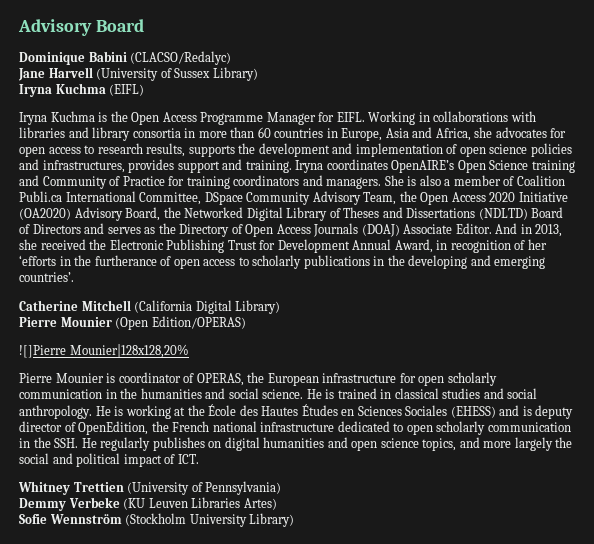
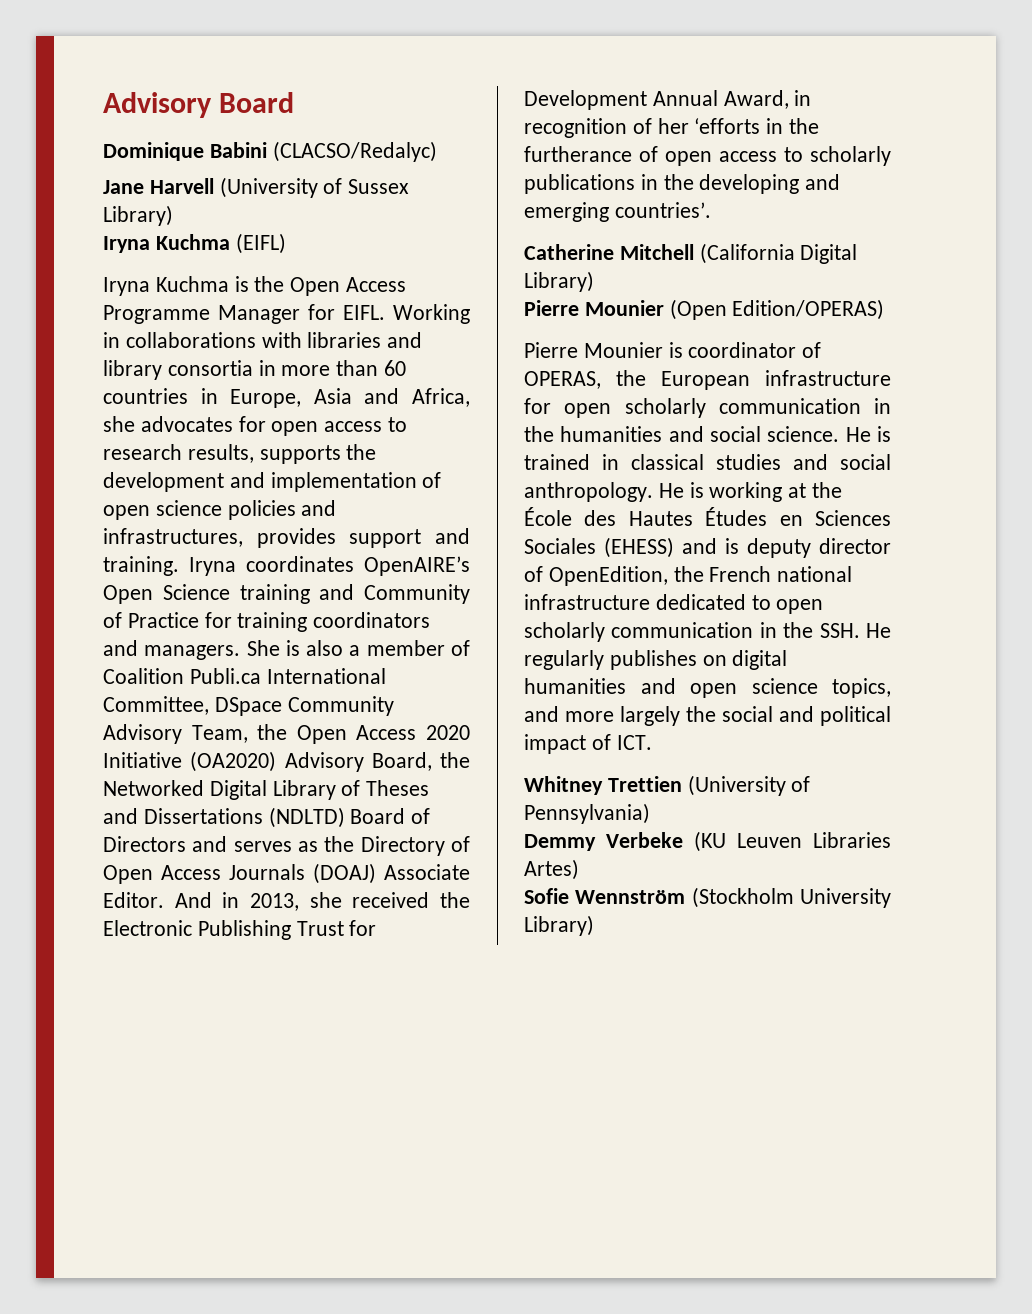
[19,344,189,358] // ![]Pierre Mounier|128x128,20% -> (885, 309) none

